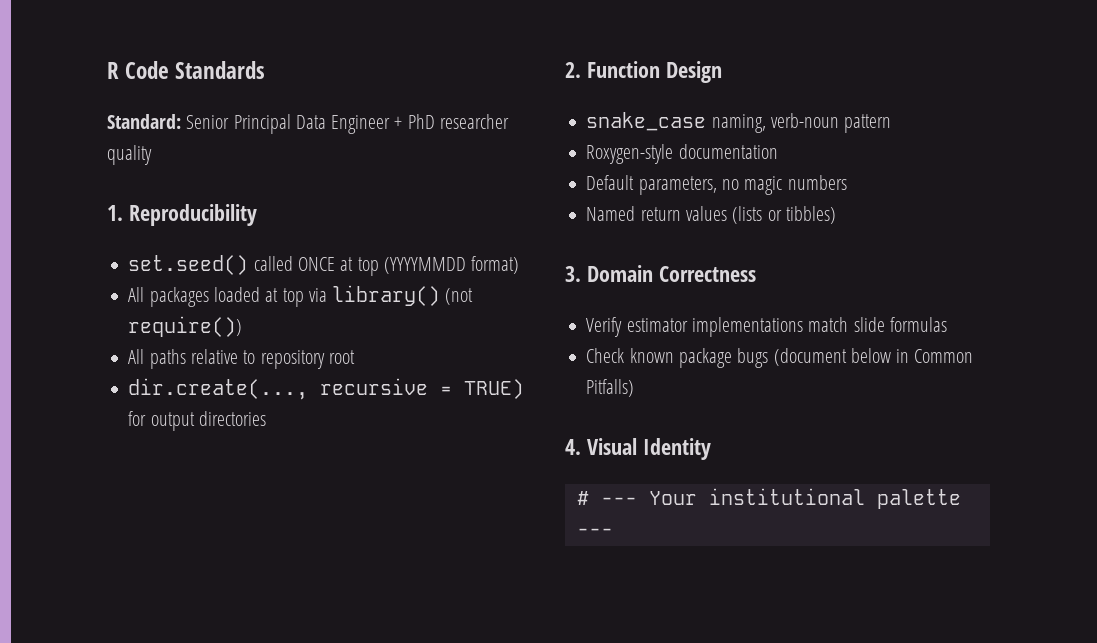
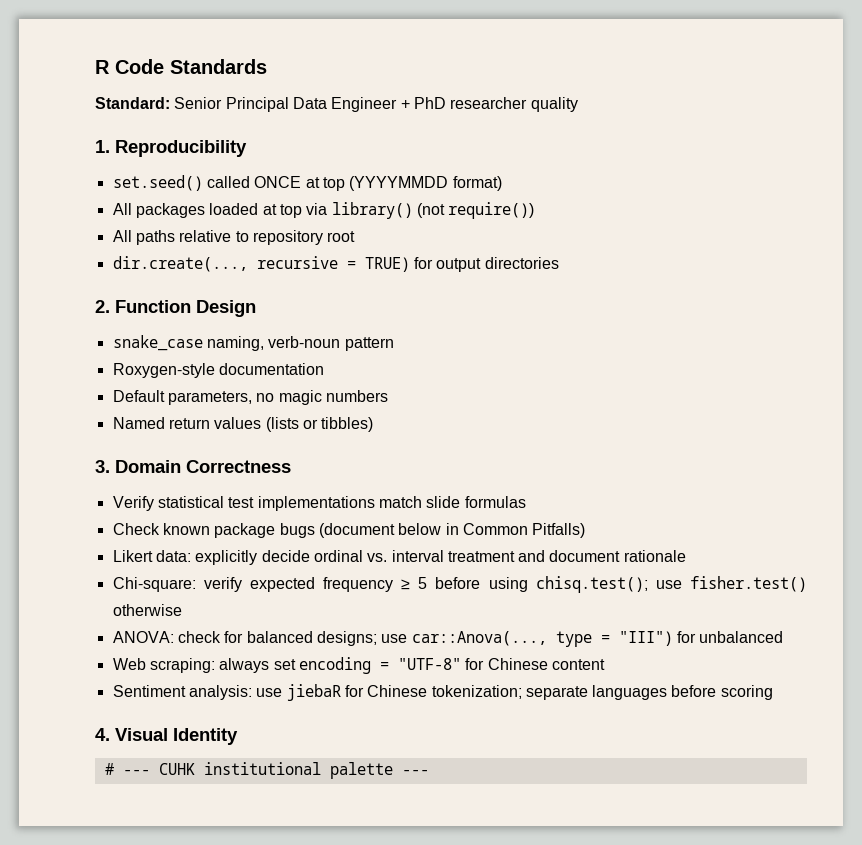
[626,318,688,332] estimator -> [157,496,255,508] statistical test
(635, 388) none -> [112,550,686,565] [112,576,807,593] [112,604,182,616] [112,631,784,647] [112,657,605,674] [112,684,773,701] // Likert data: explicitly decide ordinal vs. interval treatment and document rationale // Chi-square: verify expected frequency ≥ 5 before using chisq.test(); use fisher.test() otherwise // ANOVA: check for balanced designs; use car::Anova(..., type = "III") for unbalanced // Web scraping: always set encoding = "UTF-8" for Chinese content // Sentiment analysis: use jiebaR for Chinese tokenization; separate languages before scoring
[648,491,697,505] Your -> [158,763,195,775] CUHK

